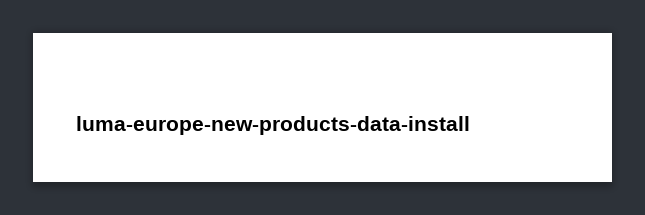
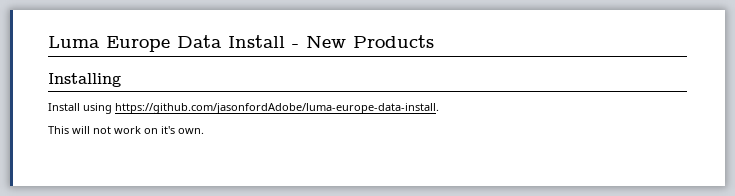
[76,116,470,135] luma-europe-new-products-data-install -> [48,35,434,52] [48,73,121,87] [48,103,439,114] [48,126,204,134] Luma Europe Data Install - New Products // Installing // Install using https://github.com/jasonfordAdobe/luma-europe-data-install. // This will not work on it's own.

